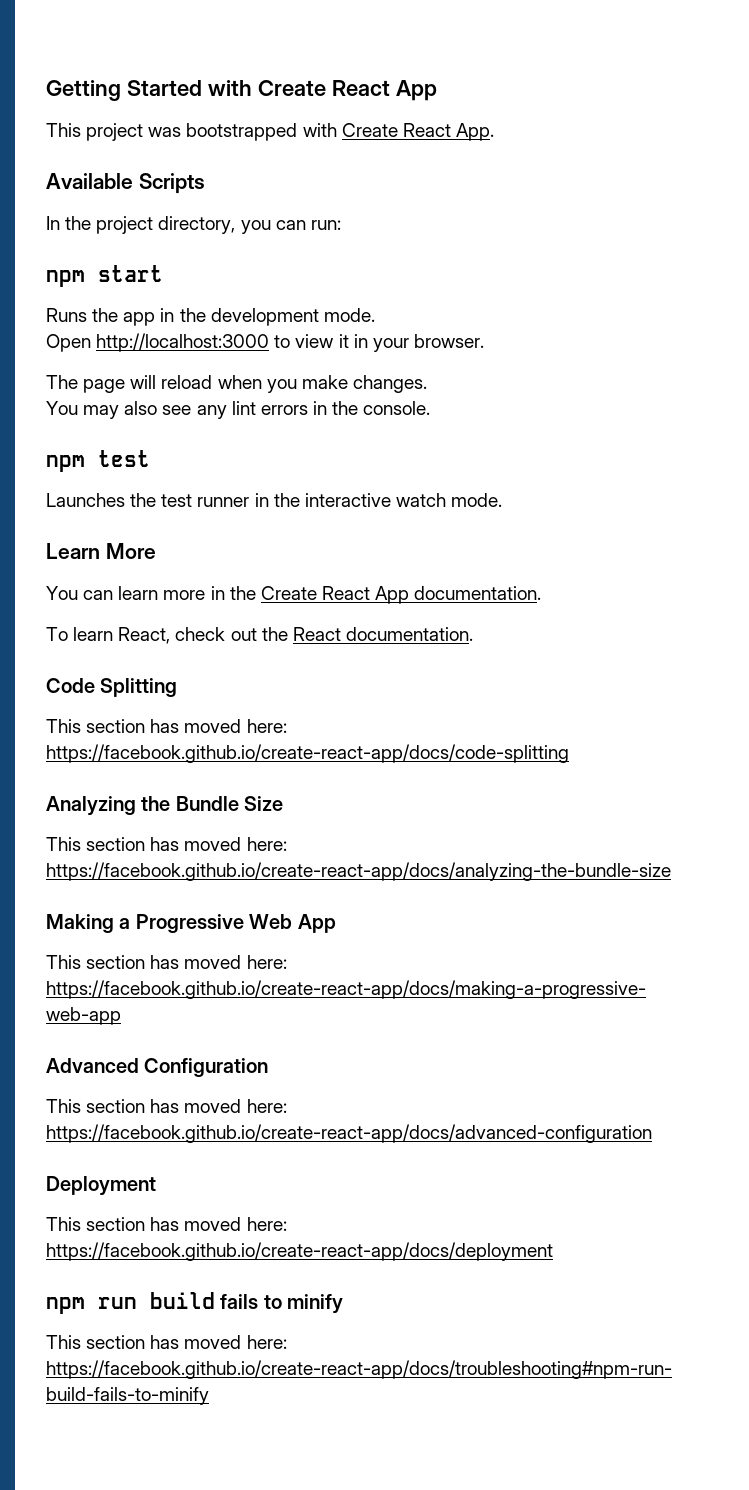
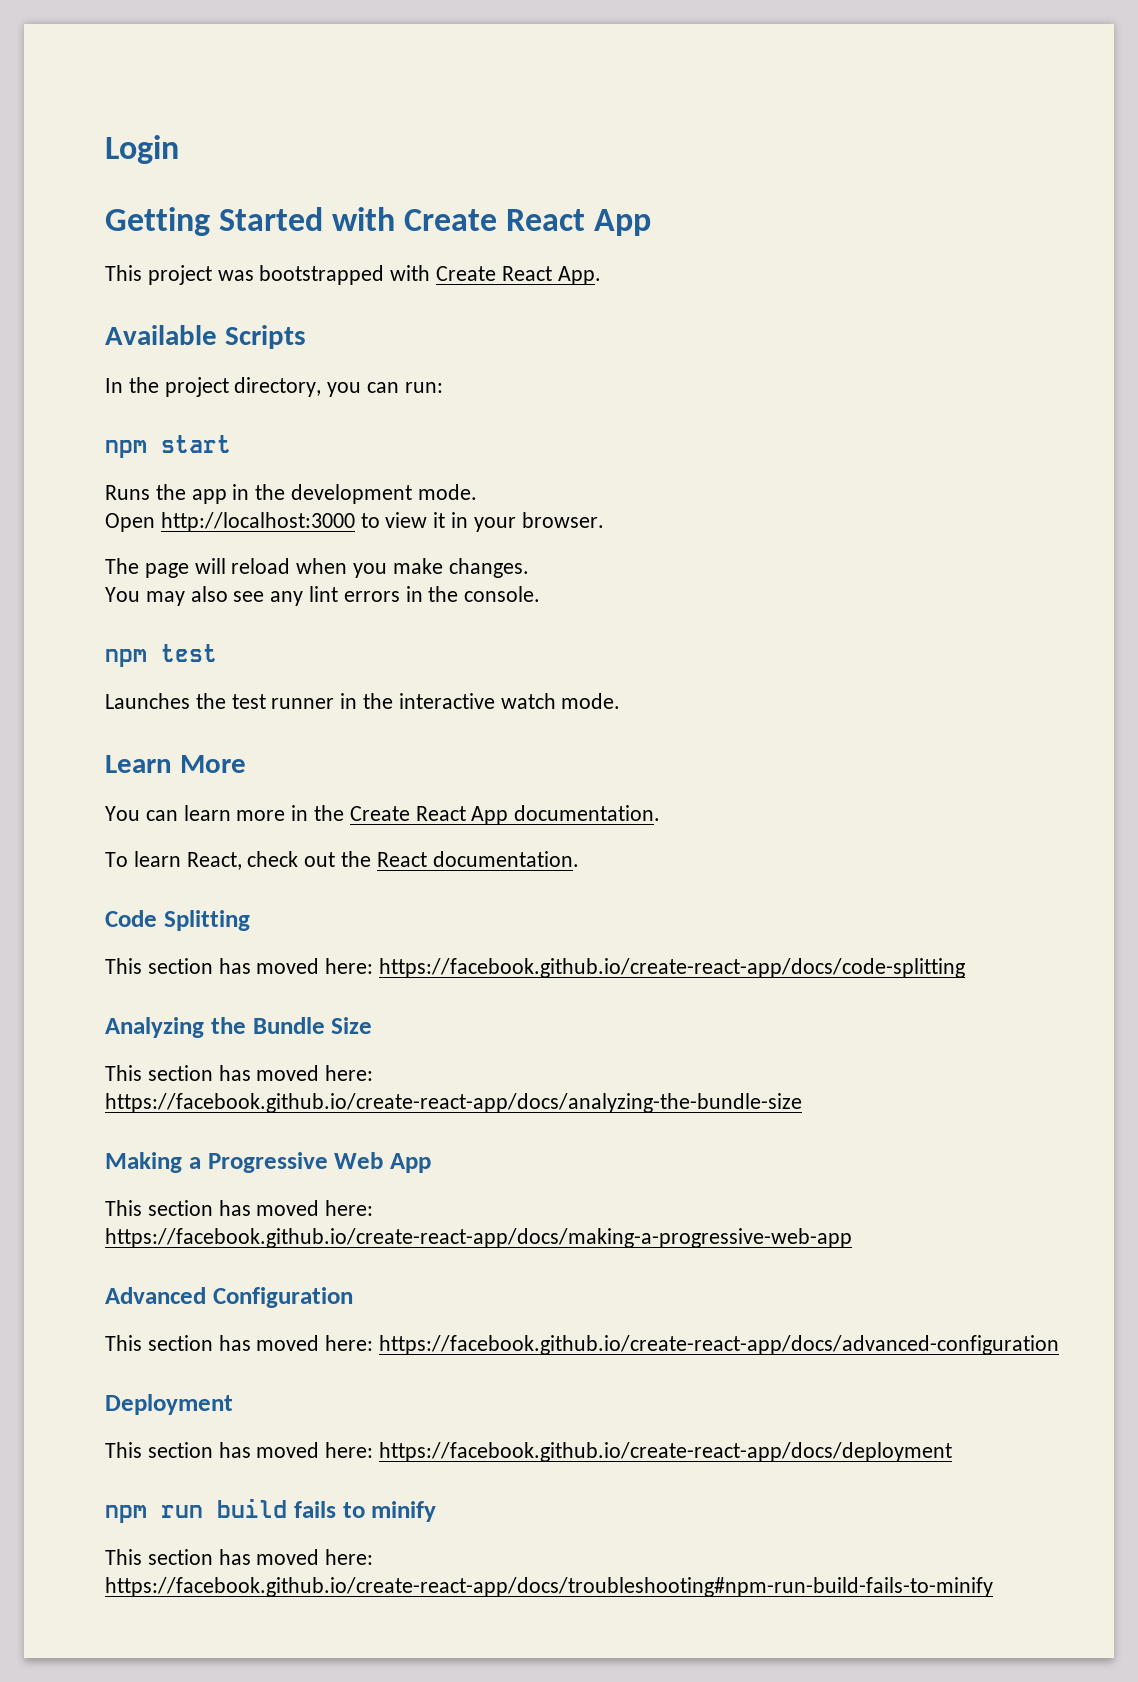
(46, 90) none -> [105,135,179,164] Login //

